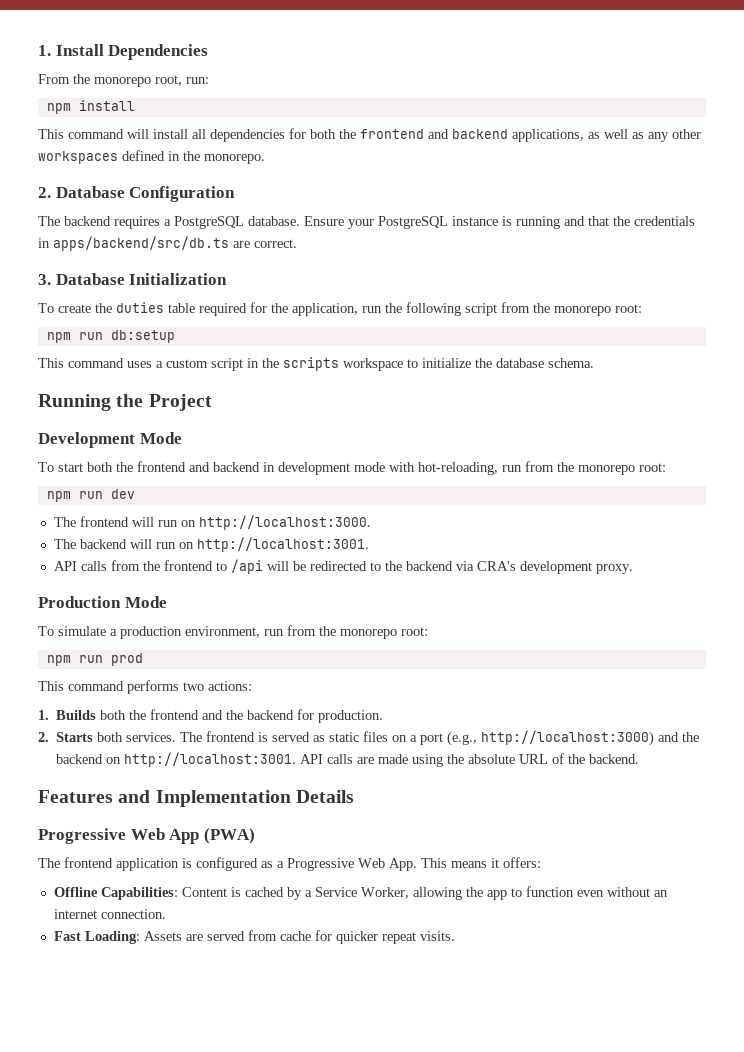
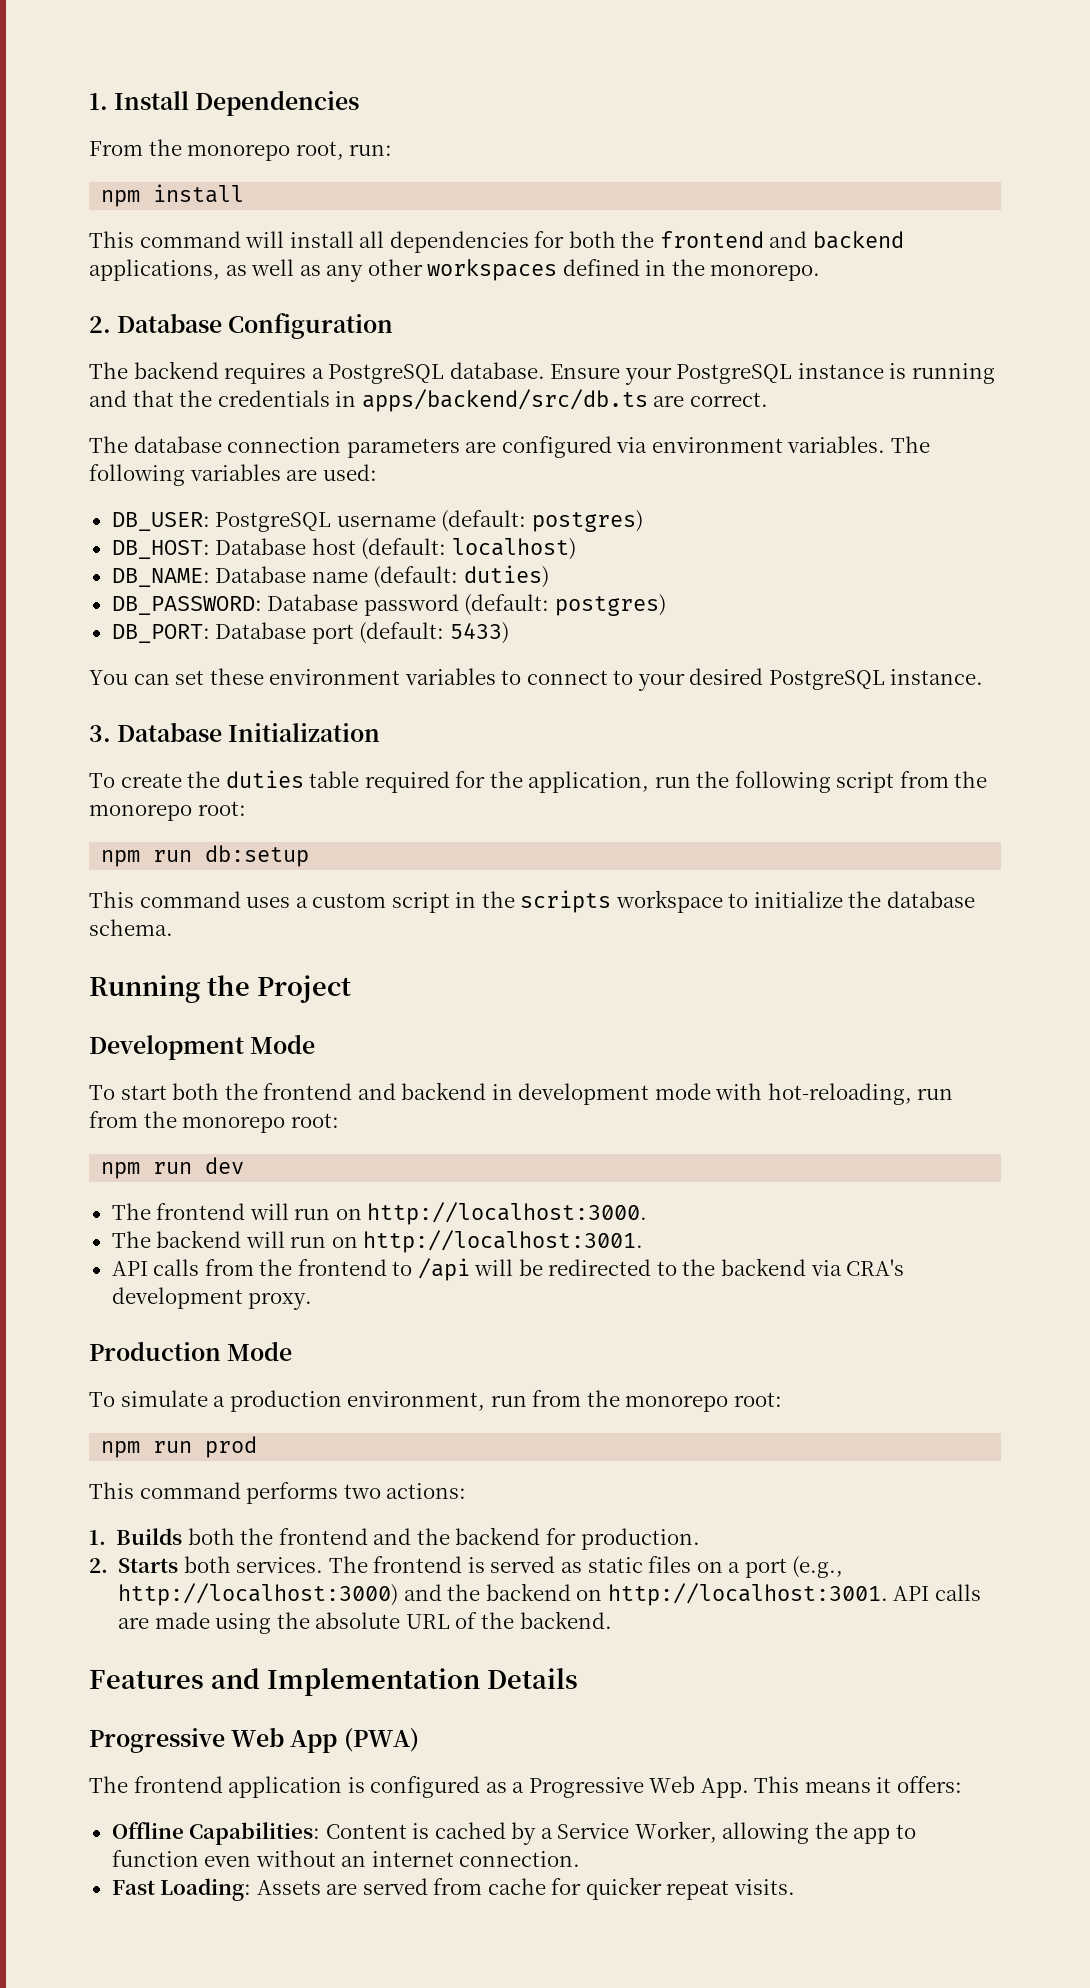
(297, 243) none -> [89,436,930,458] [89,464,377,486] [111,510,643,532] [111,538,576,560] [111,565,549,588] [111,594,666,616] [111,622,509,644] [89,668,984,691] // The database connection parameters are configured via environment variables. The following variables are used: // DB_USER: PostgreSQL username (default: postgres) // DB_HOST: Database host (default: localhost) // DB_NAME: Database name (default: duties) // DB_PASSWORD: Database password (default: postgres) // DB_PORT: Database port (default: 5433) // You can set these environment variables to connect to your desired PostgreSQL instance.

